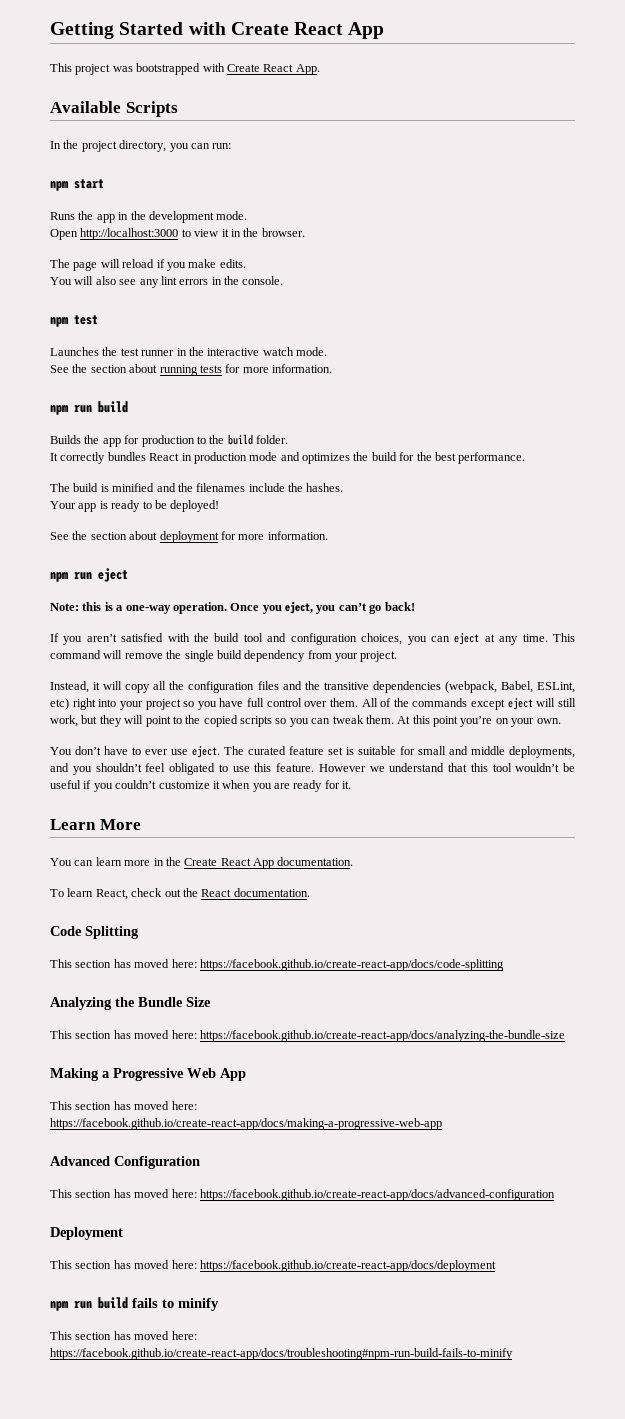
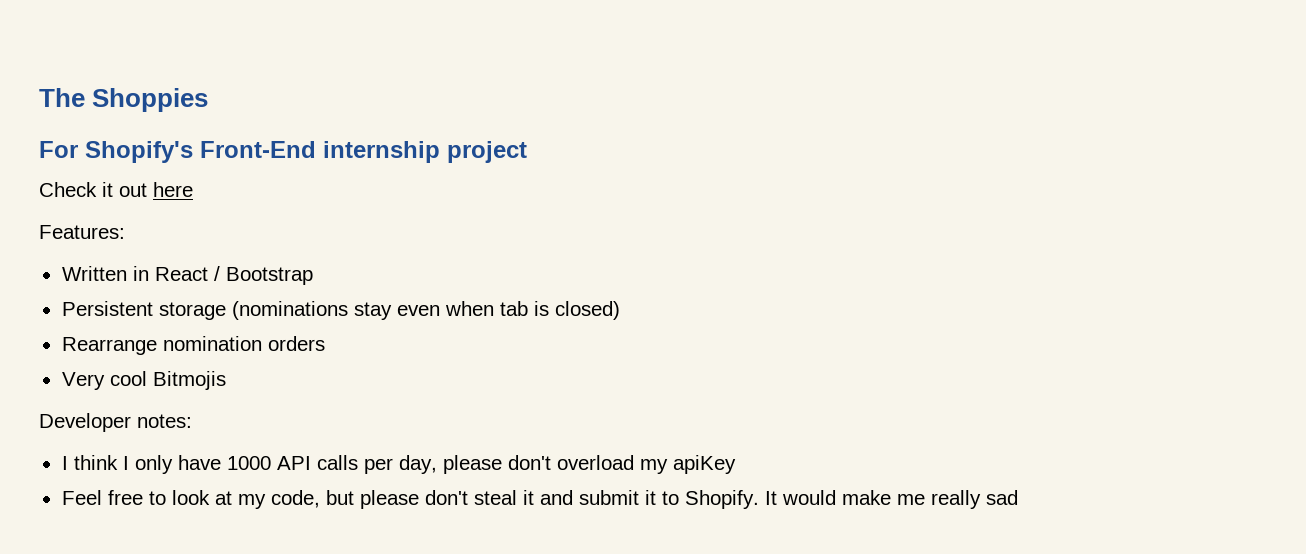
[50,22,385,39] [50,63,320,75] [50,101,178,117] [50,140,232,152] [50,179,104,191] [50,211,248,223] [50,228,305,240] [50,259,246,271] [50,276,284,288] [50,315,98,327] [50,347,327,356] [50,364,332,376] [50,401,128,415] [50,434,288,447] [50,452,526,464] [50,483,344,492] [50,500,220,512] [50,531,328,543] [50,568,128,582] [50,601,415,614] [50,633,576,645] [50,650,398,662] [50,681,575,693] [50,698,577,710] [50,715,561,727] [50,746,575,758] [50,763,575,775] [50,780,352,792] [50,819,141,830] [50,857,354,869] [50,888,310,900] [50,926,139,939] [50,959,504,971] [50,997,211,1010] [50,1030,565,1042] [50,1068,246,1081] [50,1101,197,1110] [50,1118,442,1130] [50,1156,200,1169] [50,1189,555,1201] [50,1227,123,1240] [50,1260,496,1272] [50,1297,219,1311] [50,1331,197,1340] [50,1348,513,1360] Getting Started with Create React App // This project was bootstrapped with Create React App. // Available Scripts // In the project directory, you can run: // npm start // Runs the app in the development mode. // Open http://localhost:3000 to view it in the browser. // The page will reload if you make edits. // You will also see any lint errors in the console. // npm test // Launches the test runner in the interactive watch mode. // See the section about running tests for more information. // npm run build // Builds the app for production to the build folder. // It correctly bundles React in production mode and optimizes the build for the best performance. // The build is minified and the filenames include the hashes. // Your app is ready to be deployed! // See the section about deployment for more information. // npm run eject // Note: this is a one-way operation. Once you eject, you can’t go back! // If you aren’t satisfied with the build tool and configuration choices, you can eject at any time. This command will remove the single build dependency from your project. // Instead, it will copy all the configuration files and the transitive dependencies (webpack, Babel, ESLint, etc) right into your project so you have full control over them. All of the commands except eject will still work, but they will point to the copied scripts so you can tweak them. At this point you’re on your own. // You don’t have to ever use eject. The curated feature set is suitable for small and middle deployments, and you shouldn’t feel obligated to use this feature. However we understand that this tool wouldn’t be useful if you couldn’t customize it when you are ready for it. // Learn More // You can learn more in the Create React App documentation. // To learn React, check out the React documentation. // Code Splitting // This section has moved here: https://facebook.github.io/create-react-app/docs/code-splitting // Analyzing the Bundle Size // This section has moved here: https://facebook.github.io/create-react-app/docs/analyzing-the-bundle-size // Making a Progressive Web App // This section has moved here: https://facebook.github.io/create-react-app/docs/making-a-progressive-web-app // Advanced Configuration // This section has moved here: https://facebook.github.io/create-react-app/docs/advanced-configuration // Deployment // This section has moved here: https://facebook.github.io/create-react-app/docs/deployment // npm run build fails to minify // This section has moved here: https://facebook.github.io/create-react-app/docs/troubleshooting#npm-run-build-fails-to-minify -> [39,88,209,112] [39,141,527,163] [39,182,193,197] [39,225,125,239] [61,266,313,285] [61,301,620,320] [61,336,325,355] [61,371,226,390] [39,413,192,432] [61,455,736,474] [61,490,1018,509] The Shoppies // For Shopify's Front-End internship project // Check it out here // Features: // Written in React / Bootstrap // Persistent storage (nominations stay even when tab is closed) // Rearrange nomination orders // Very cool Bitmojis // Developer notes: // I think I only have 1000 API calls per day, please don't overload my apiKey // Feel free to look at my code, but please don't steal it and submit it to Shopify. It would make me really sad

